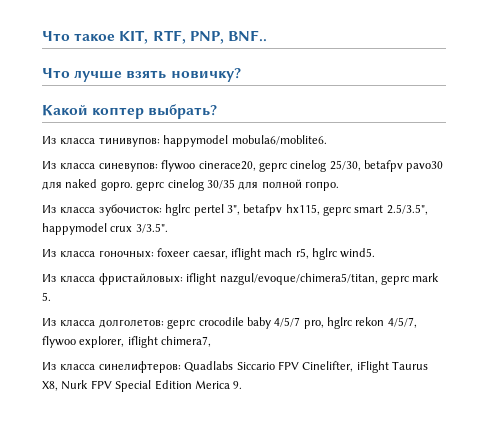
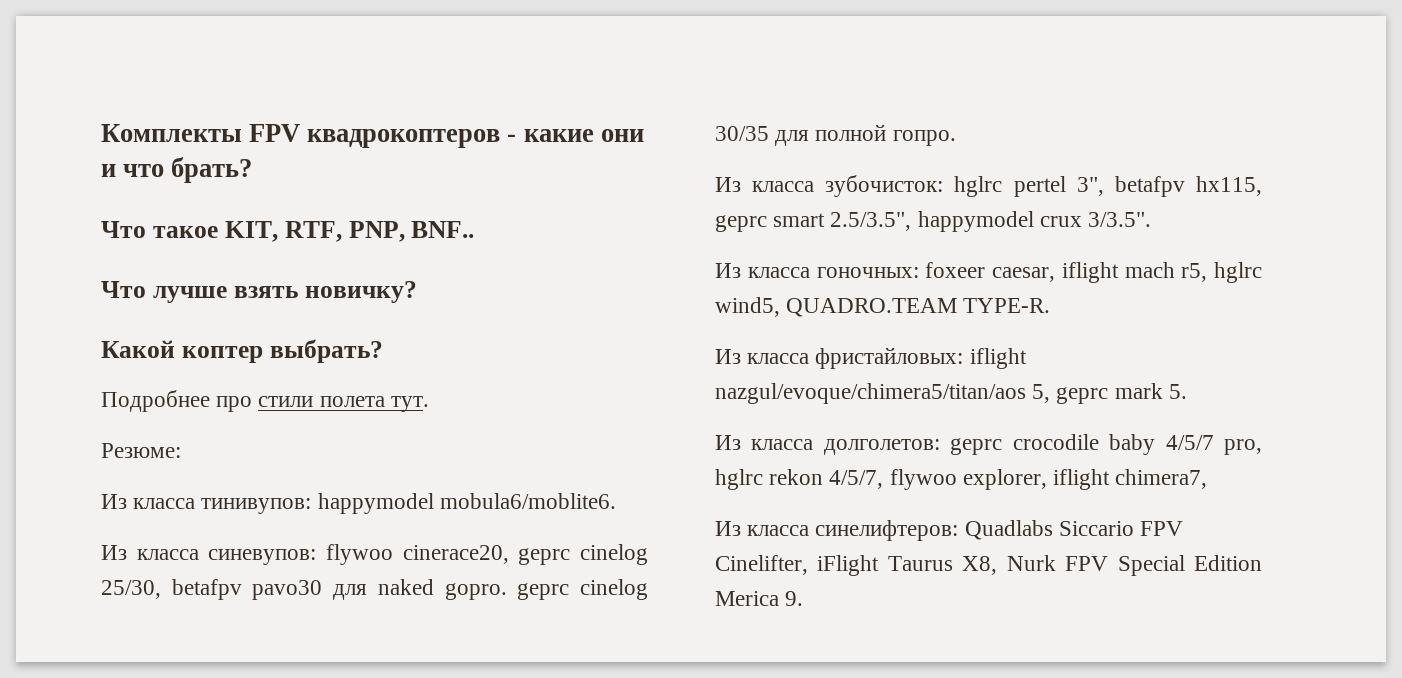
(42, 36) none -> [101,124,644,148] [101,157,253,183] Комплекты FPV квадрокоптеров - какие они и что брать? //
(218, 111) none -> [101,390,429,412] [101,443,181,458] // Подробнее про стили полета тут. // Резюме:
[340,248,376,258] wind5. -> [715,297,1051,317] wind5, QUADRO.TEAM TYPE-R.
[219,273,378,285] nazgul/evoque/chimera5/titan, -> [715,383,1051,404] nazgul/evoque/chimera5/titan/aos 5,

